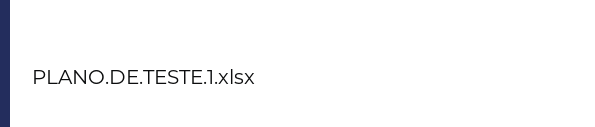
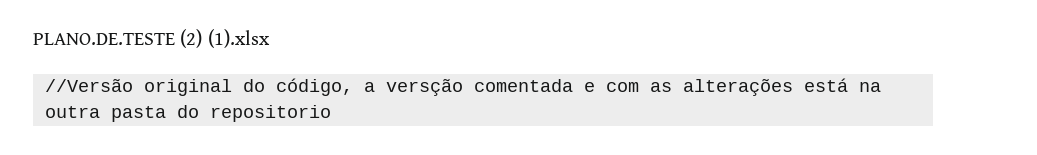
[32,69,255,84] PLANO.DE.TESTE.1.xlsx -> [33,29,270,48] [44,78,881,96] [44,105,331,122] PLANO.DE.TESTE (2) (1).xlsx // //Versão original do código, a versção comentada e com as alterações está na outra pasta do repositorio

